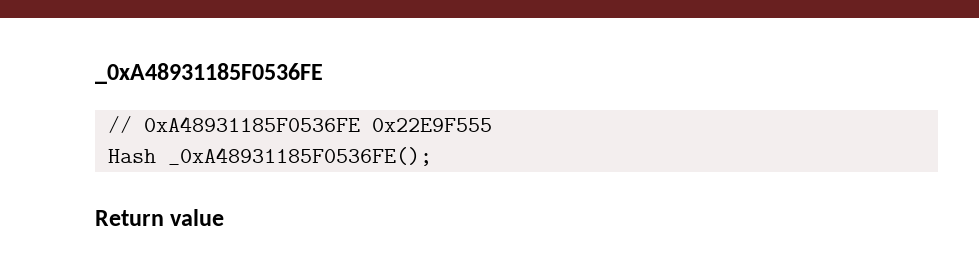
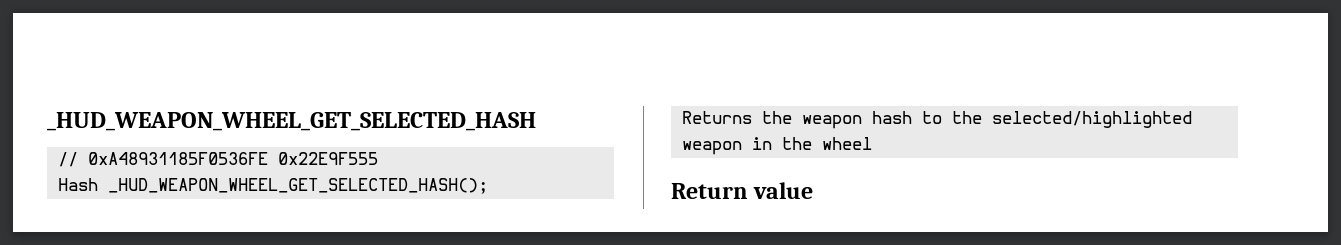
[95,63,323,84] _0xA48931185F0536FE -> [47,112,536,131] _HUD_WEAPON_WHEEL_GET_SELECTED_HASH
[167,147,432,166] _0xA48931185F0536FE(); -> [108,178,489,194] [682,111,1193,129] [682,137,873,155] _HUD_WEAPON_WHEEL_GET_SELECTED_HASH(); // Returns the weapon hash to the selected/highlighted weapon in the wheel

